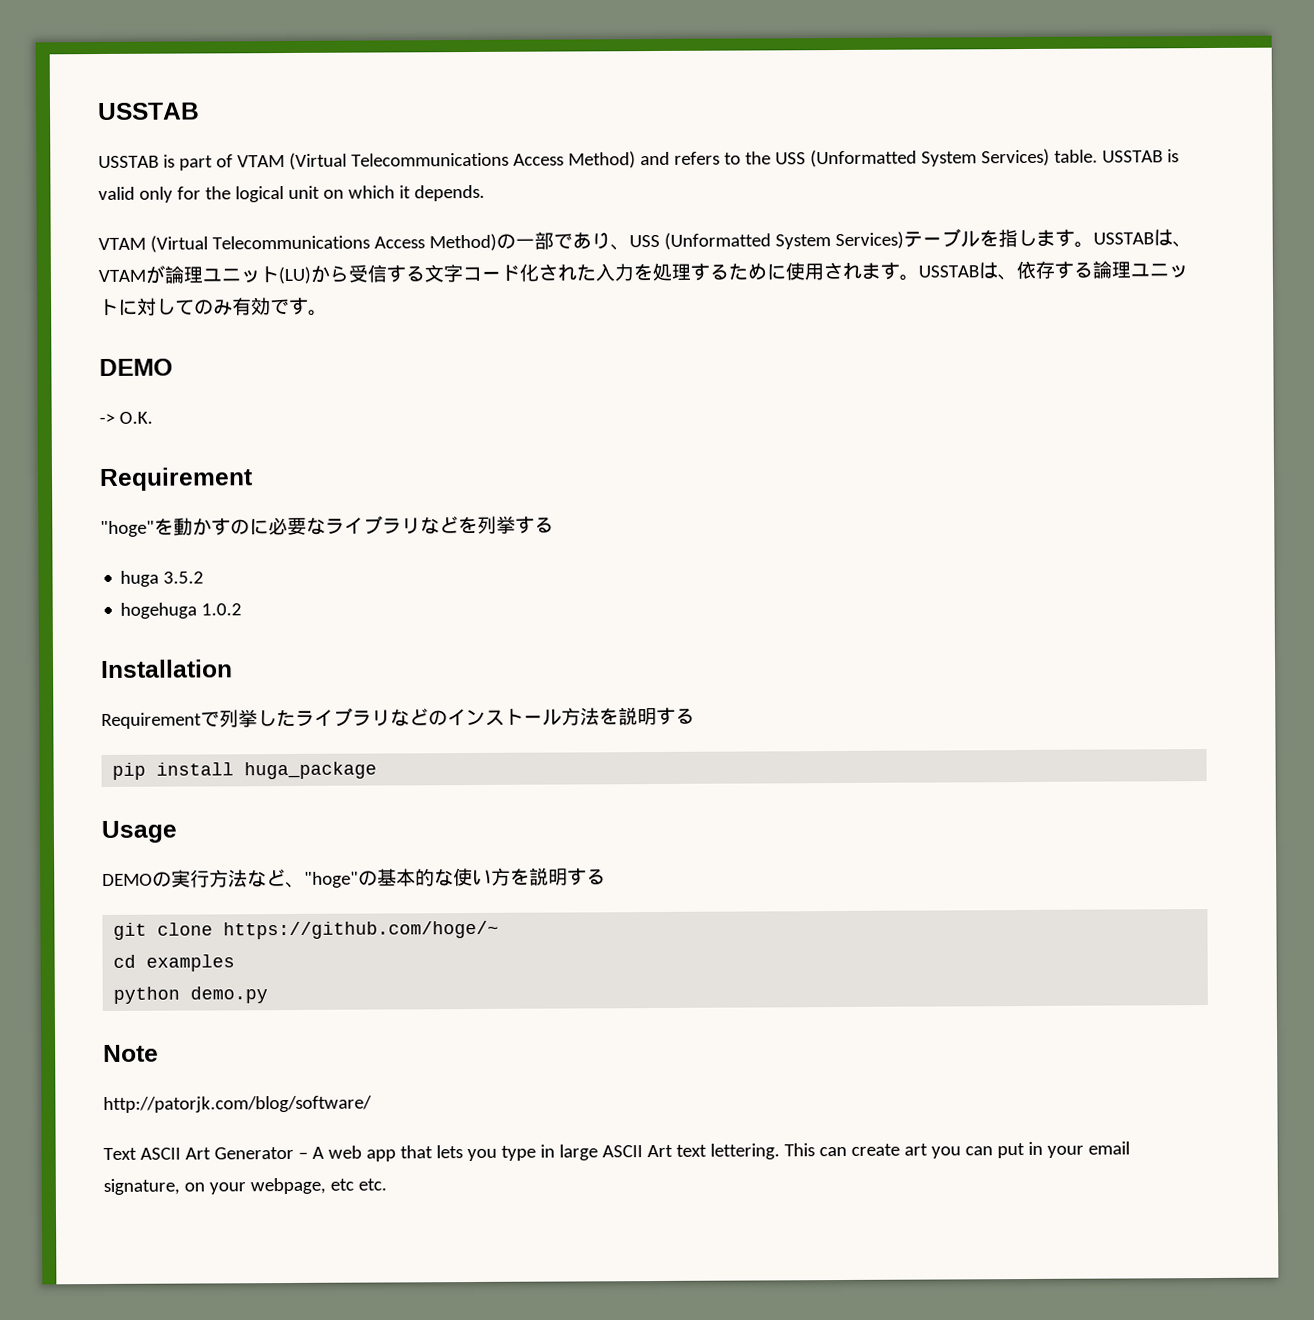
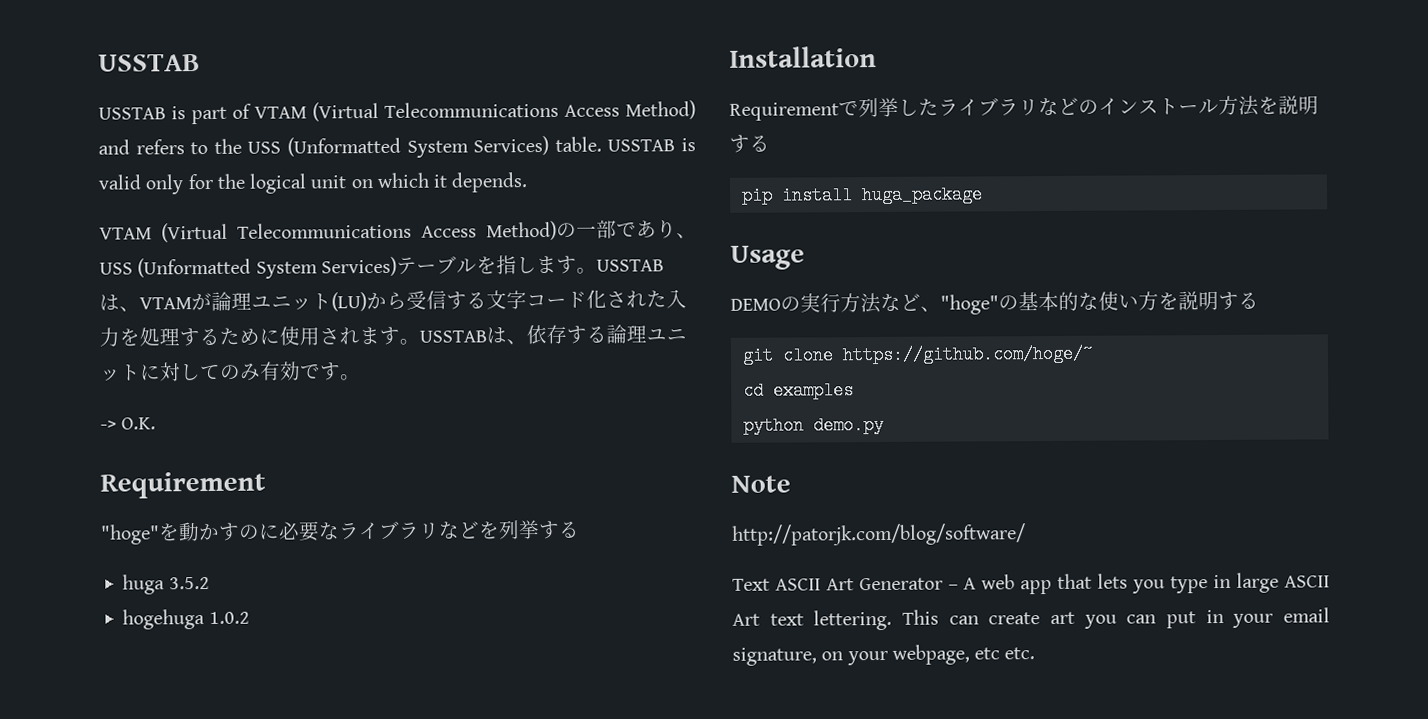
[99,358,173,377] // DEMO -> (361, 377) none

